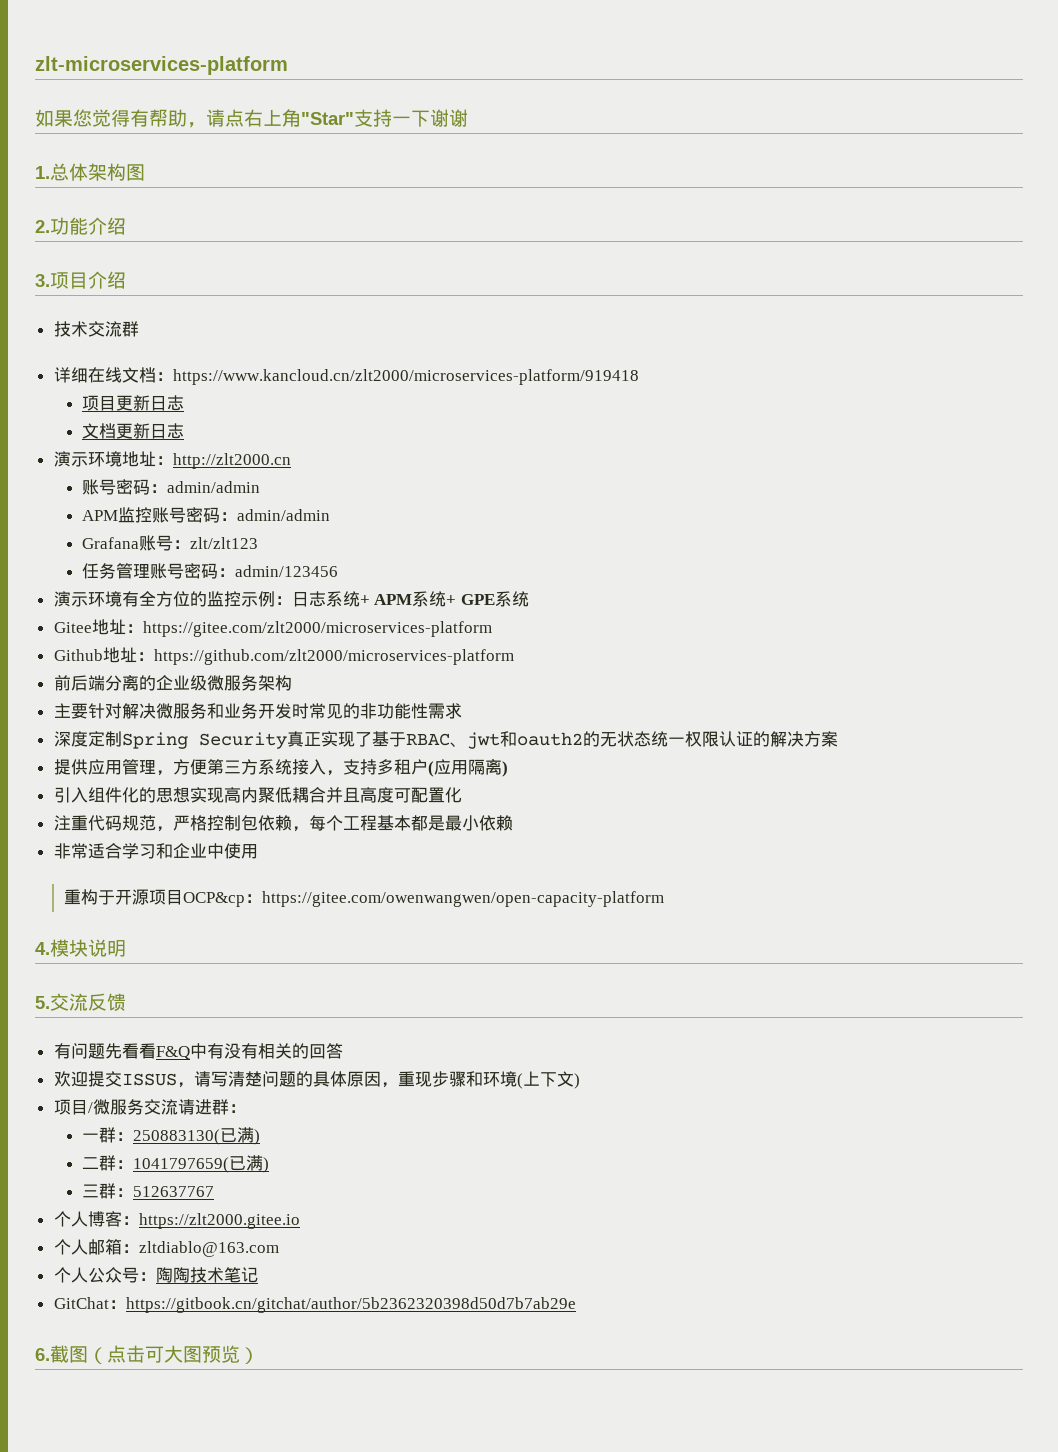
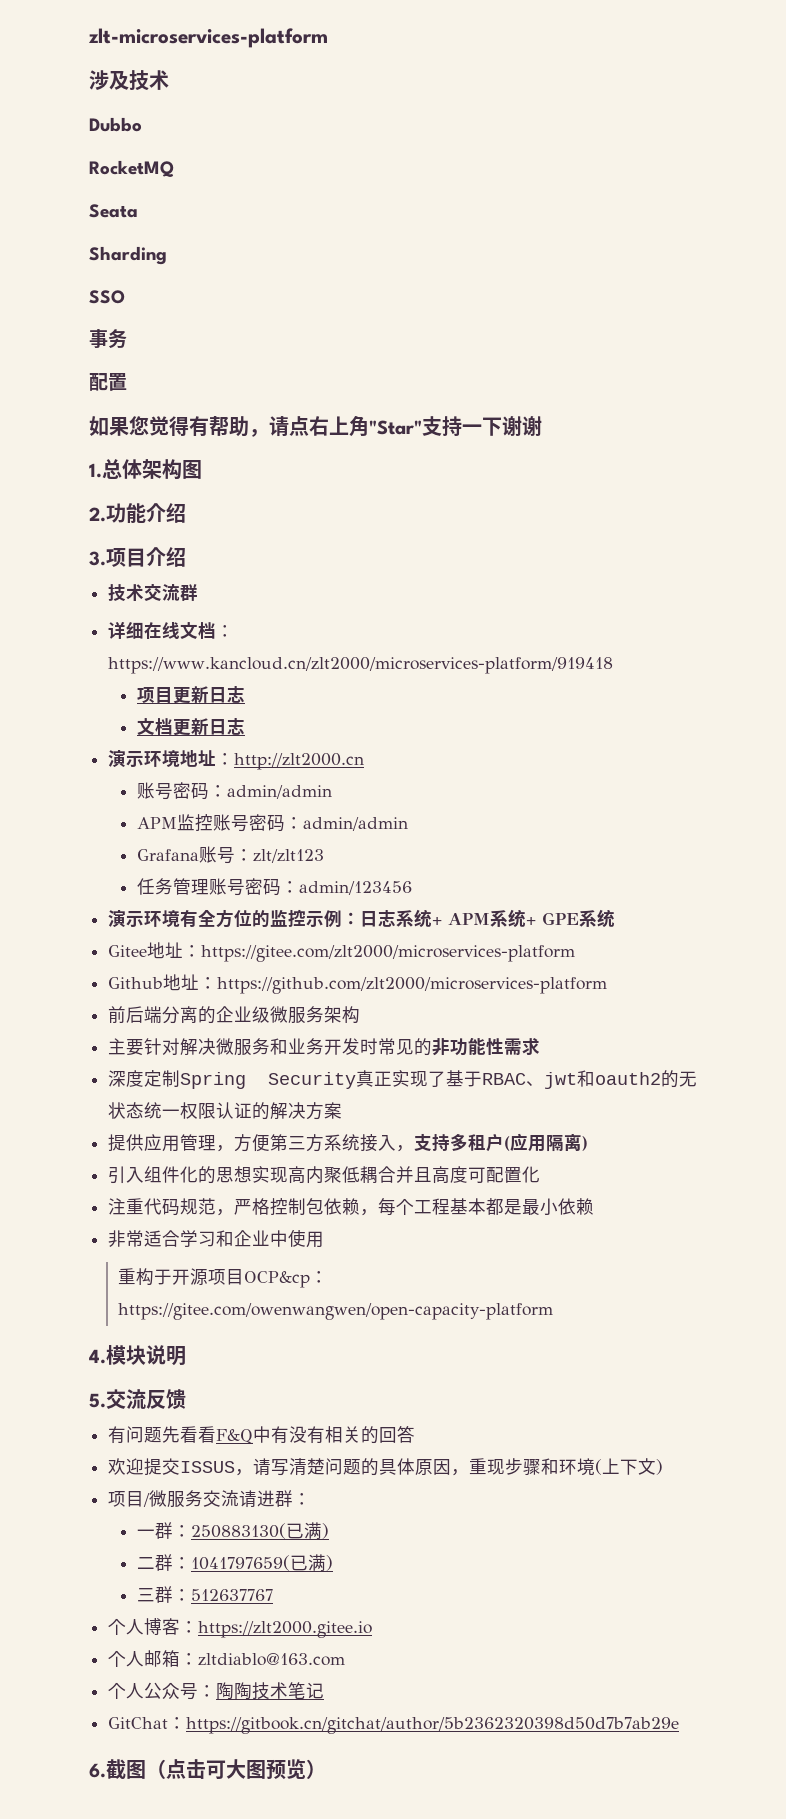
(288, 65) none -> [89,70,169,91] [89,117,142,132] [89,160,174,177] [89,204,138,218] [89,246,167,265] [89,290,125,304] [89,329,127,349] [89,373,127,391] // 涉及技术 // Dubbo // RocketMQ // Seata // Sharding // SSO // 事务 // 配置

